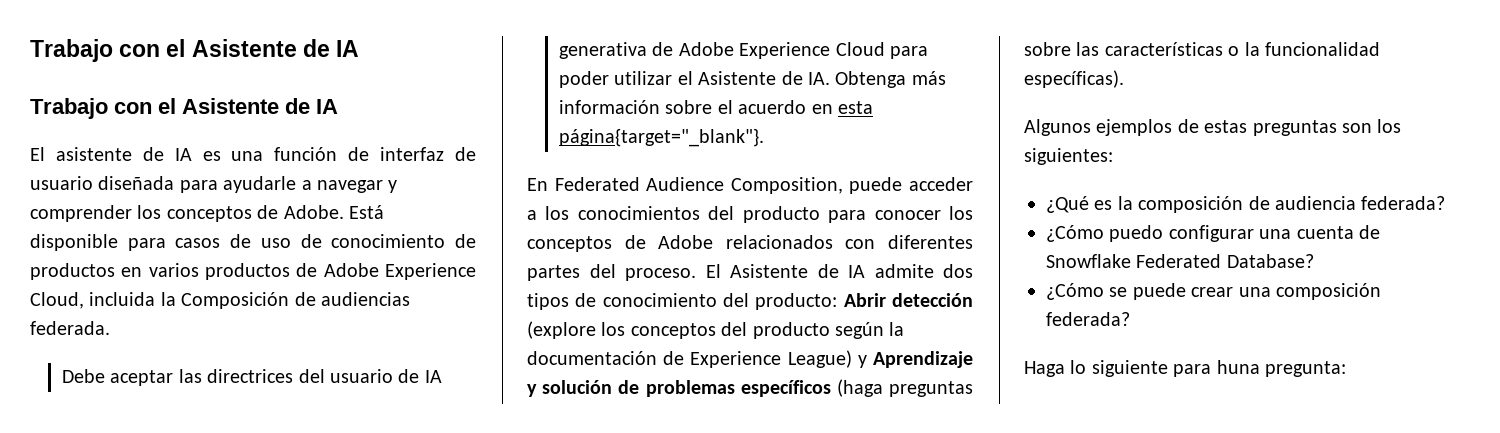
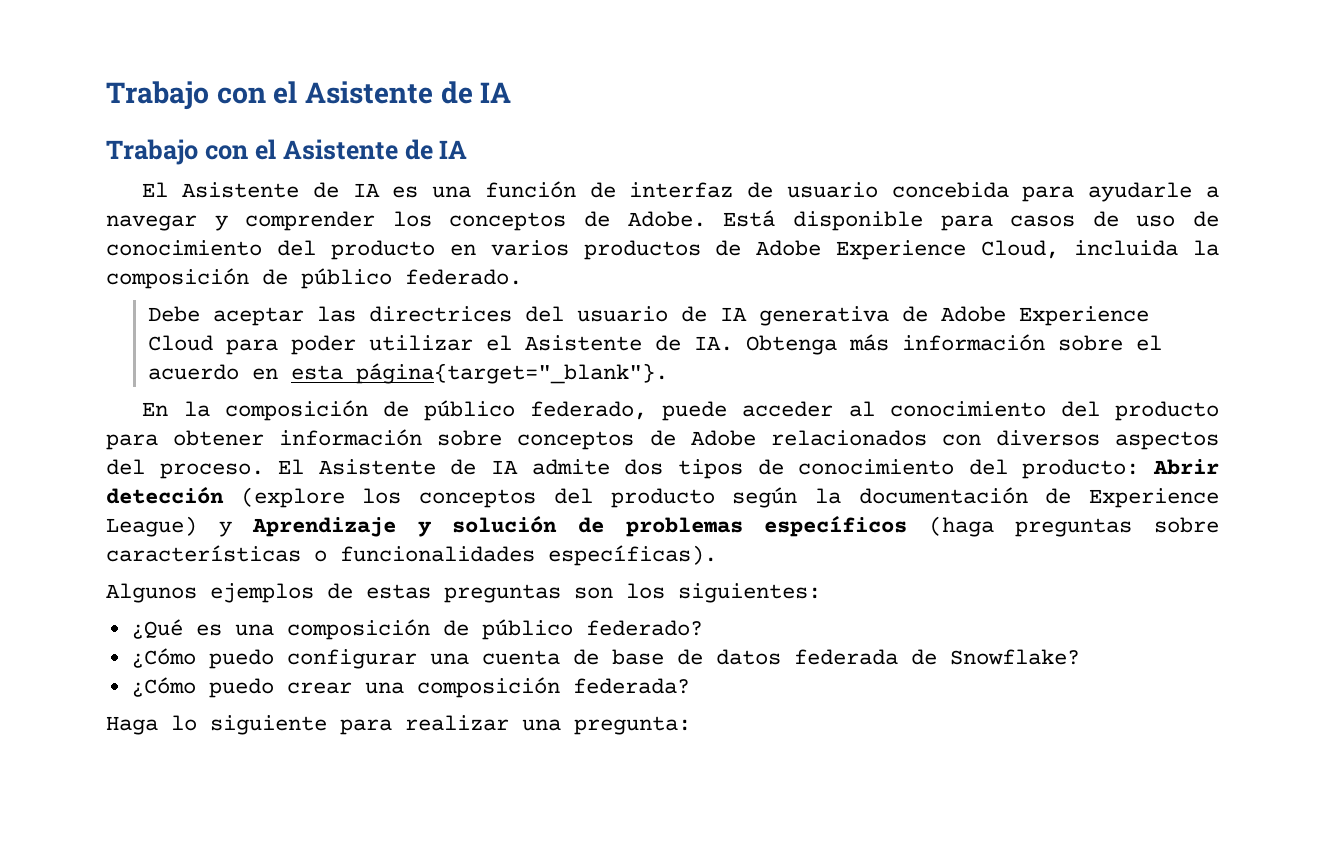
[55,147,132,161] asistente -> [182,182,300,198] Asistente
[98,176,175,190] diseñada -> [891,182,1009,198] concebida
[455,234,477,248] [30,263,115,280] de productos -> [276,240,435,260] del producto
[181,292,410,309] [30,321,110,335] Composición de audiencias federada. -> [106,268,522,289] composición de público federado.
[554,177,973,194] [527,206,973,223] Federated Audience Composition, puede acceder a los conocimientos del producto para conocer los -> [183,400,1219,421] [106,429,503,450] la composición de público federado, puede acceder al conocimiento del producto para obtener información sobre
[888,235,973,249] [527,265,580,281] diferentes partes -> [995,430,1220,450] diversos aspectos
[1076,42,1100,56] las -> (1219, 525) none
[1244,42,1380,56] la funcionalidad -> [340,546,535,562] funcionalidades
[1117,196,1446,213] la composición de audiencia federada? -> [234,619,703,640] una composición de público federado?
[1046,254,1314,268] [1046,283,1186,300] Snowflake Federated Database? // ¿Cómo se puede -> [611,649,1080,665] [130,677,274,698] base de datos federada de Snowflake? // ¿Cómo puedo
[1216,360,1260,374] huna -> [405,715,561,731] realizar una

